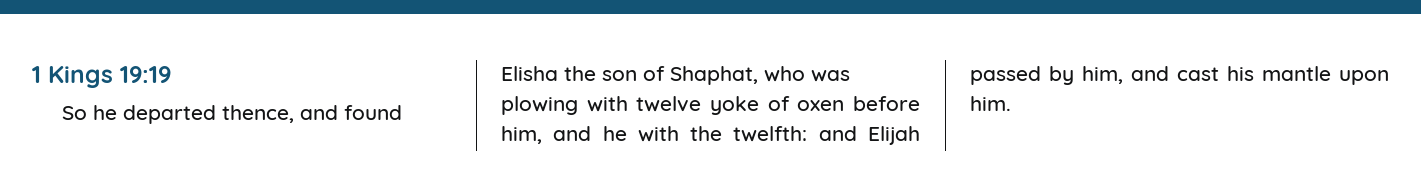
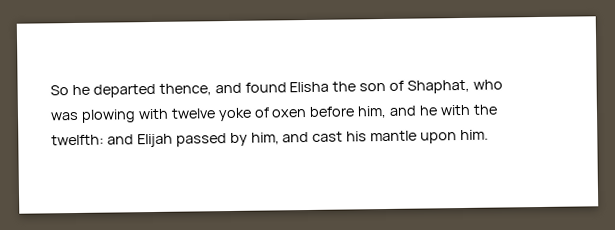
[32,66,171,88] 1 Kings 19:19 // -> (50, 90) none

